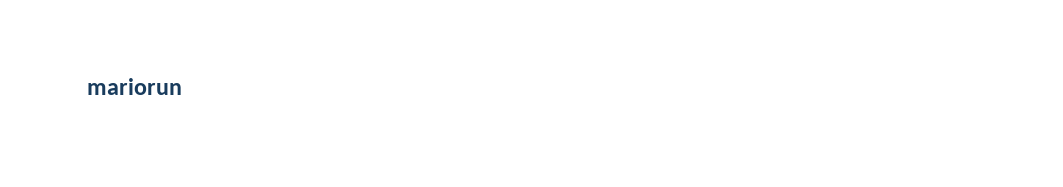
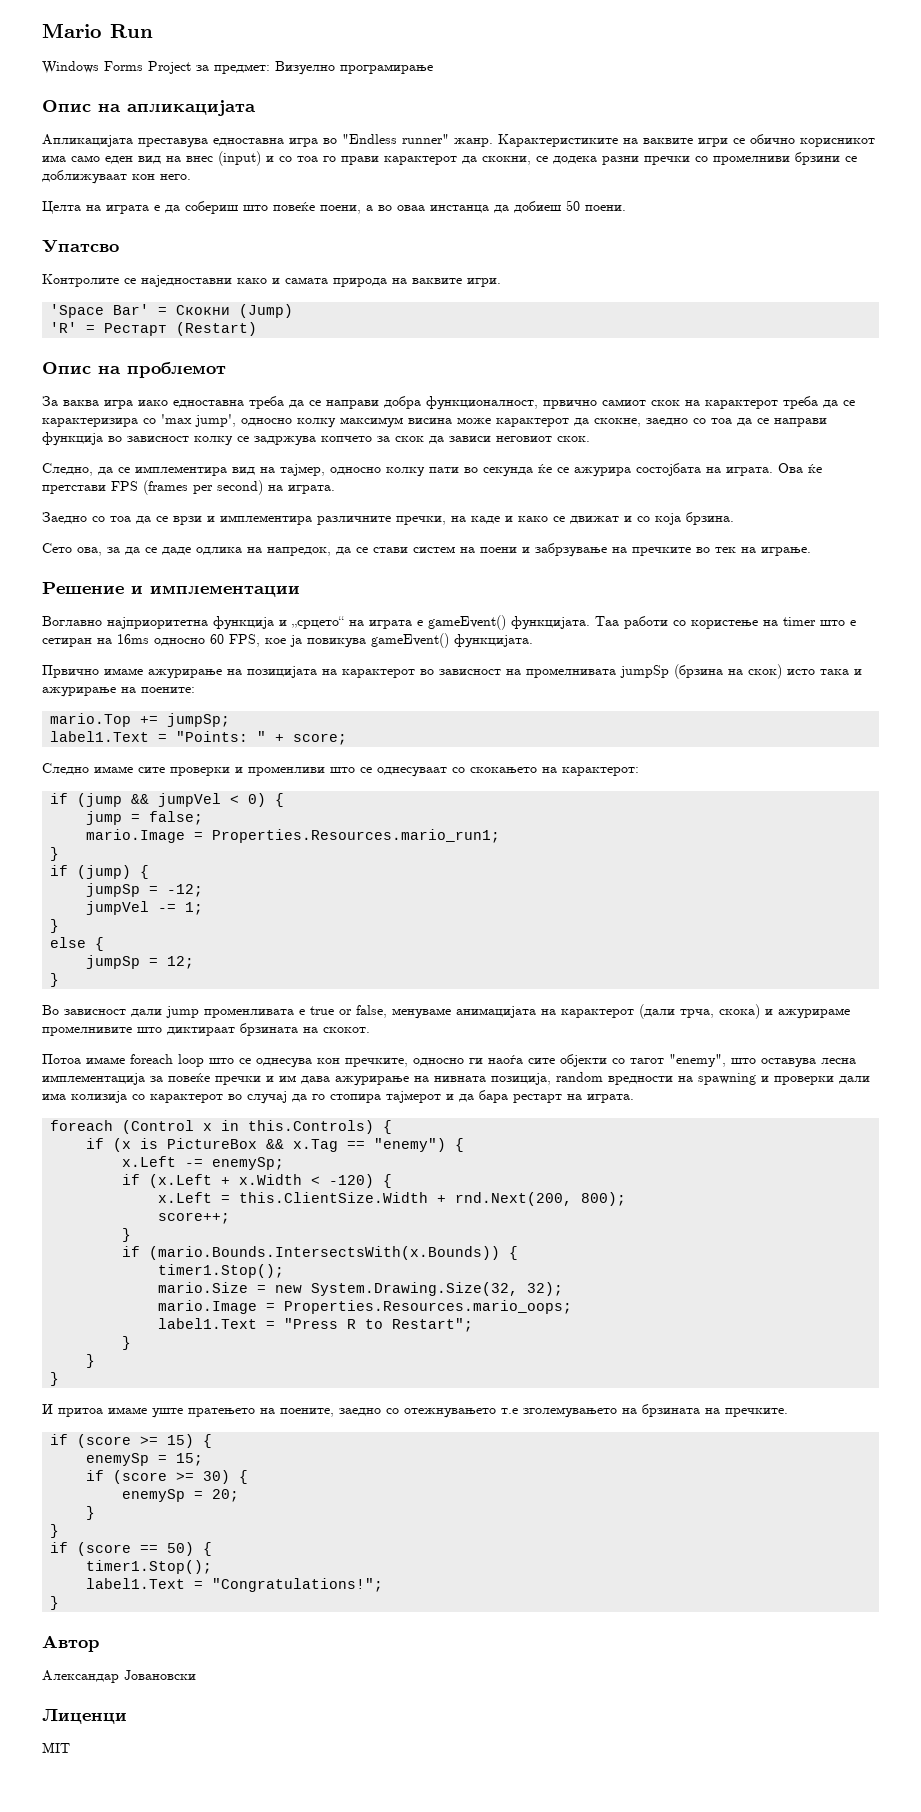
[87,78,182,95] mariorun -> [42,23,153,38] [42,61,433,75] [42,100,256,116] [42,134,875,148] [42,151,857,166] [42,170,191,184] [42,200,626,214] [42,240,119,252] [42,274,501,287] [50,304,294,318] [50,322,258,336] [42,362,226,378] [42,396,855,410] [42,414,827,428] [42,432,590,446] [42,463,822,477] [42,480,335,495] [42,512,734,525] [42,543,811,557] [42,582,300,597] [42,615,856,630] [42,633,533,648] [42,664,862,679] [42,687,195,697] [50,713,231,727] [50,731,348,745] [42,763,639,777] [50,793,285,807] [86,811,204,825] [86,829,501,843] [50,847,60,861] [50,865,150,879] [86,883,204,897] [86,901,204,915] [50,919,60,933] [50,937,105,951] [86,955,195,969] [50,973,60,987] [42,1004,850,1019] [42,1023,370,1036] [42,1054,856,1068] [42,1072,870,1086] [42,1090,634,1104] [50,1120,393,1134] [86,1138,465,1152] [122,1156,285,1170] [122,1174,393,1188] [158,1192,627,1206] [158,1212,231,1224] [122,1228,132,1242] [122,1246,519,1260] [158,1264,285,1278] [158,1282,564,1296] [158,1300,573,1314] [158,1318,474,1332] [122,1336,132,1350] [86,1354,96,1368] [50,1372,60,1386] [42,1404,788,1418] [50,1434,213,1448] [86,1453,204,1466] [86,1470,249,1484] [122,1489,240,1502] [86,1506,96,1520] [50,1524,60,1538] [50,1542,213,1556] [86,1560,213,1574] [86,1578,384,1592] [50,1596,60,1610] [42,1635,100,1652] [42,1670,196,1683] [42,1709,127,1724] [42,1742,70,1753] Mario Run // Windows Forms Project за предмет: Визуелно програмирање // Опис на апликацијата // Апликацијата преставува едноставна игра во "Endless runner" жанр. Карактеристиките на ваквите игри се обично корисникот има само еден вид на внес (input) и со тоа го прави карактерот да скокни, се додека разни пречки со промелниви брзини се доближуваат кон него. // Целта на играта е да собериш што повеќе поени, а во оваа инстанца да добиеш 50 поени. // Упатсво // Контролите се наједноставни како и самата природа на ваквите игри. // 'Space Bar' = Скокни (Jump) // 'R' = Рестарт (Restart) // Опис на проблемот // За ваква игра иако едноставна треба да се направи добра функционалност, првично самиот скок на карактерот треба да се карактеризира со 'max jump', односно колку максимум висина може карактерот да скокне, заедно со тоа да се направи функција во зависност колку се задржува копчето за скок да зависи неговиот скок. // Следно, да се имплементира вид на тајмер, односно колку пати во секунда ќе се ажурира состојбата на играта. Ова ќе претстави FPS (frames per second) на играта. // Заедно со тоа да се врзи и имплементира различните пречки, на каде и како се движат и со која брзина. // Сето ова, за да се даде одлика на напредок, да се стави систем на поени и забрзување на пречките во тек на играње. // Решение и имплементации // Воглавно најприоритетна функција и „срцето“ на играта е gameEvent() функцијата. Таа работи со користење на timer што е сетиран на 16ms односно 60 FPS, кое ја повикува gameEvent() функцијата. // Првично имаме ажурирање на позицијата на карактерот во зависност на промелнивата jumpSp (брзина на скок) исто така и ажурирање на поените: // mario.Top += jumpSp; // label1.Text = "Points: " + score; // Следно имаме сите проверки и променливи што се однесуваат со скокањето на карактерот: // if (jump && jumpVel < 0) { // jump = false; // mario.Image = Properties.Resources.mario_run1; // } // if (jump) { // jumpSp = -12; // jumpVel -= 1; // } // else { // jumpSp = 12; // } // Во зависност дали jump променливата е true or false, менуваме анимацијата на карактерот (дали трча, скока) и ажурираме промелнивите што диктираат брзината на скокот. // Потоа имаме foreach loop што се однесува кон пречките, односно ги наоѓа сите објекти со тагот "enemy", што оставува лесна имплементација за повеќе пречки и им дава ажурирање на нивната позиција, random вредности на spawning и проверки дали има колизија со карактерот во случај да го стопира тајмерот и да бара рестарт на играта. // foreach (Control x in this.Controls) { // if (x is PictureBox && x.Tag == "enemy") { // x.Left -= enemySp; // if (x.Left + x.Width < -120) { // x.Left = this.ClientSize.Width + rnd.Next(200, 800); // score++; // } // if (mario.Bounds.IntersectsWith(x.Bounds)) { // timer1.Stop(); // mario.Size = new System.Drawing.Size(32, 32); // mario.Image = Properties.Resources.mario_oops; // label1.Text = "Press R to Restart"; // } // } // } // И притоа имаме уште пратењето на поените, заедно со отежнувањето т.е зголемувањето на брзината на пречките. // if (score >= 15) { // enemySp = 15; // if (score >= 30) { // enemySp = 20; // } // } // if (score == 50) { // timer1.Stop(); // label1.Text = "Congratulations!"; // } // Автор // Александар Јовановски // Лиценци // MIT

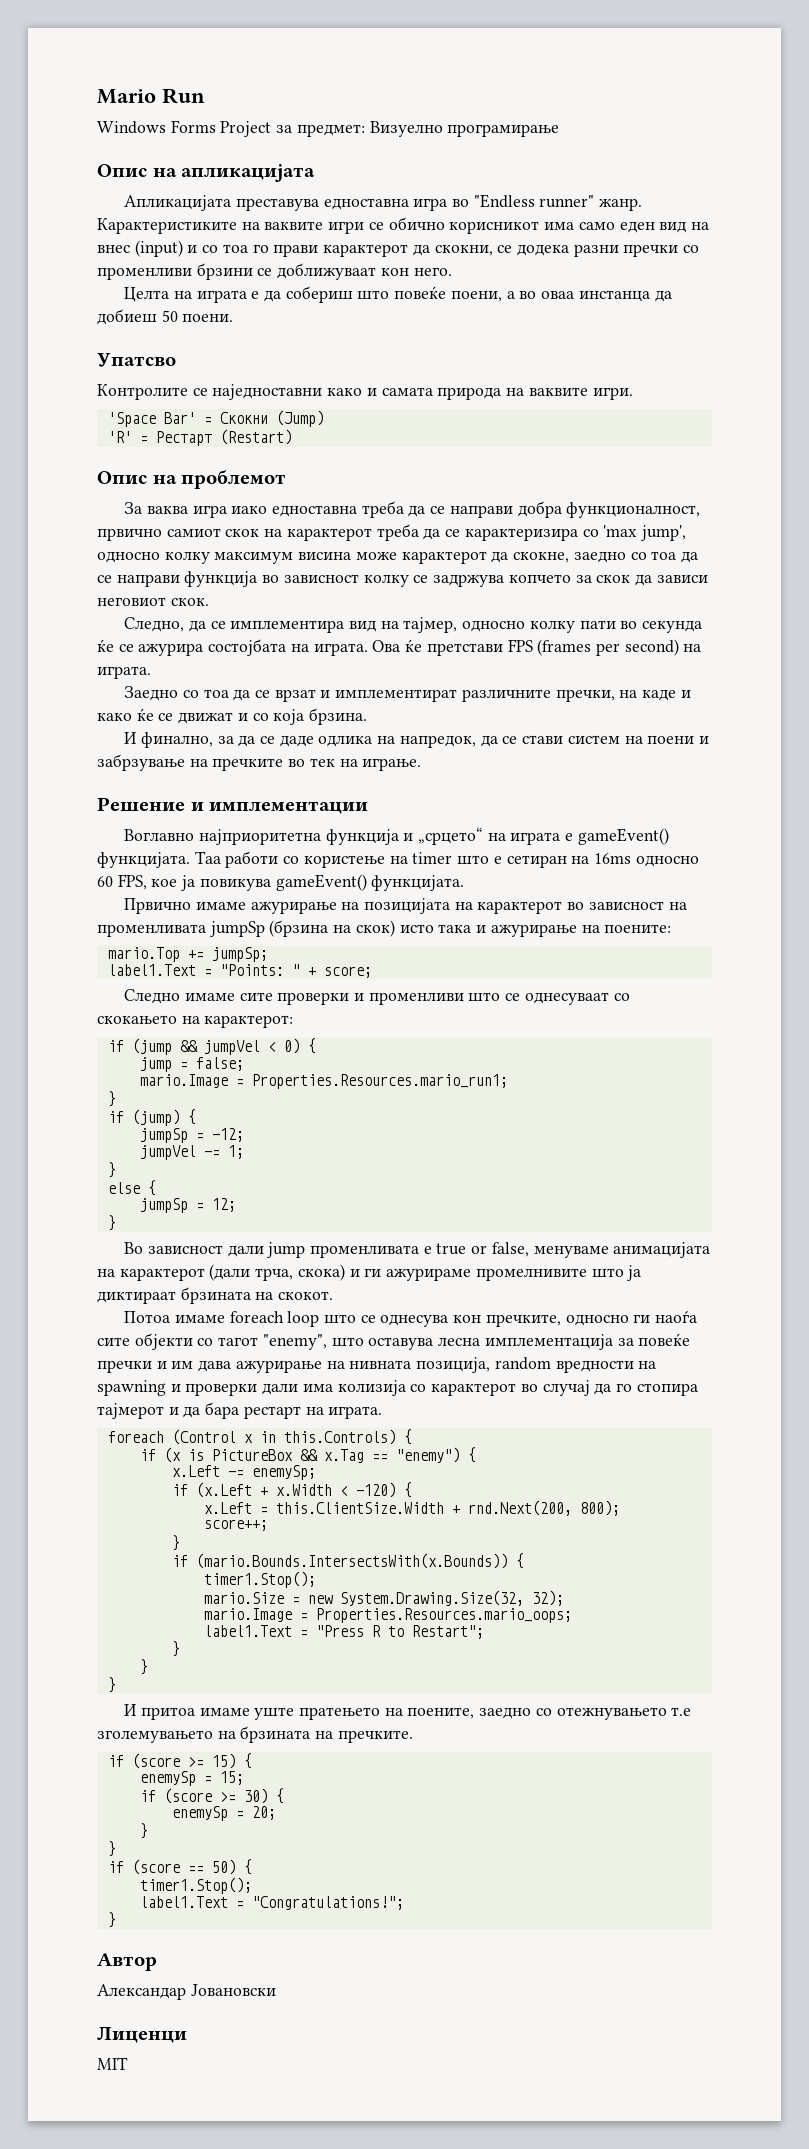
[713,155,790,165] промелниви -> [97,267,192,280] променливи
[173,515,312,525] врзи и имплементира -> [274,689,458,702] врзат и имплементират
(548, 519) none -> [136,708,154,721] ќе
[42,543,102,556] Сето ова, -> [124,732,213,748] И финално,
[526,668,616,678] промелнивата -> [97,924,206,937] променливата
(773, 1012) none -> [364,1268,382,1277] ги
(162, 1030) none -> [627,1265,642,1281] ја

